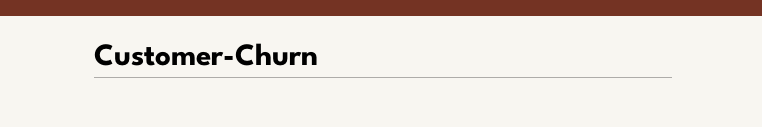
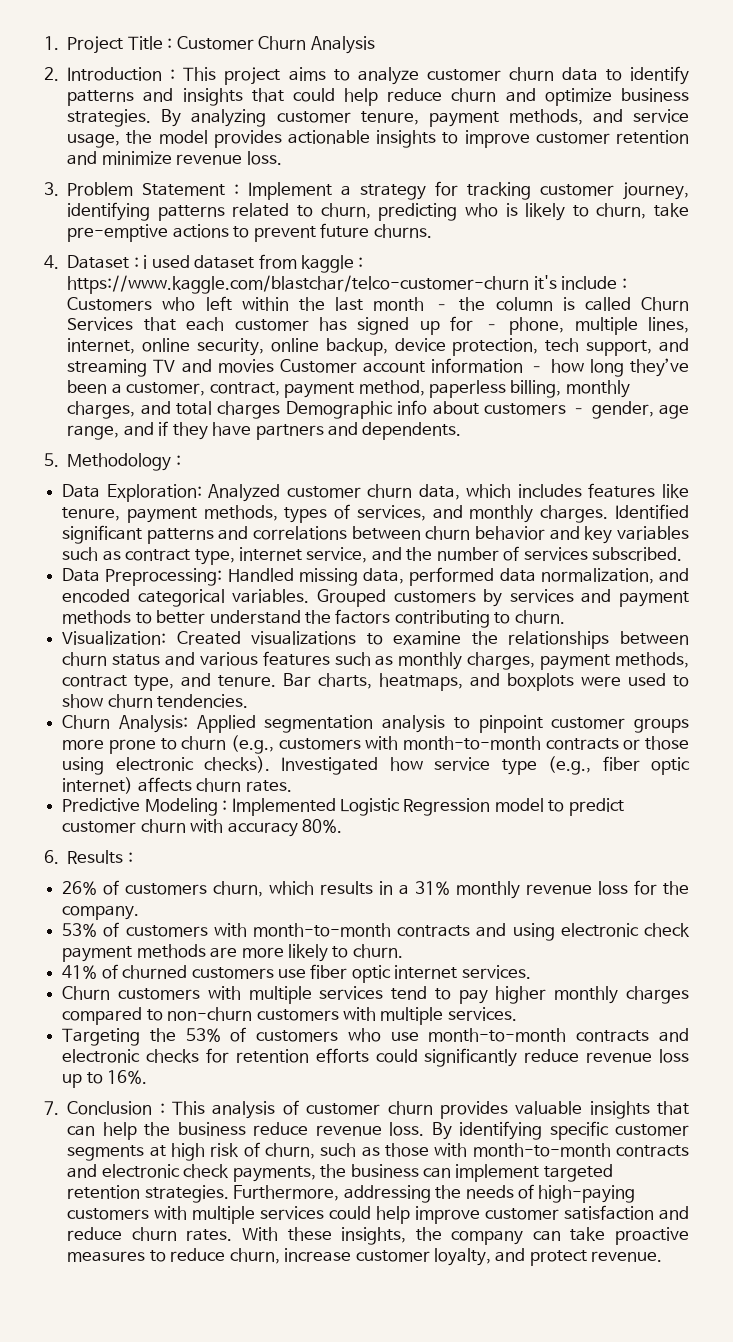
[94,43,318,66] Customer-Churn -> [44,36,375,54] [44,66,689,85] [67,88,690,106] [67,109,689,127] [67,130,689,148] [67,151,282,165] [44,181,689,200] [67,202,690,221] [67,223,432,242] [44,254,364,273] [67,275,627,294] [67,296,689,311] [67,316,689,335] [67,338,690,356] [67,358,690,377] [67,380,630,398] [67,400,689,419] [67,421,462,440] [44,453,181,471] [62,483,689,502] [62,504,689,523] [62,525,689,544] [62,546,683,565] [62,567,690,586] [62,589,690,607] [62,609,565,628] [62,631,689,649] [62,651,690,670] [62,673,689,691] [62,694,249,708] [62,715,689,733] [62,735,690,754] [62,756,691,775] [62,777,292,794] [62,798,624,816] [62,819,342,837] [44,850,133,864] [62,880,690,899] [62,905,140,920] [62,922,690,941] [62,944,403,962] [62,964,531,983] [62,986,690,1004] [62,1007,517,1025] [62,1027,690,1046] [62,1048,689,1067] [62,1070,148,1088] [44,1100,689,1119] [67,1121,689,1140] [67,1142,689,1161] [67,1164,613,1182] [67,1184,636,1203] [67,1205,690,1224] [67,1227,689,1245] [67,1248,663,1266] 1. Project Title : Customer Churn Analysis // 2. Introduction : This project aims to analyze customer churn data to identify patterns and insights that could help reduce churn and optimize business strategies. By analyzing customer tenure, payment methods, and service usage, the model provides actionable insights to improve customer retention and minimize revenue loss. // 3. Problem Statement : Implement a strategy for tracking customer journey, identifying patterns related to churn, predicting who is likely to churn, take pre-emptive actions to prevent future churns. // 4. Dataset : i used dataset from kaggle : https://www.kaggle.com/blastchar/telco-customer-churn it's include : Customers who left within the last month – the column is called Churn Services that each customer has signed up for – phone, multiple lines, internet, online security, online backup, device protection, tech support, and streaming TV and movies Customer account information – how long they’ve been a customer, contract, payment method, paperless billing, monthly charges, and total charges Demographic info about customers – gender, age range, and if they have partners and dependents. // 5. Methodology : // Data Exploration: Analyzed customer churn data, which includes features like tenure, payment methods, types of services, and monthly charges. Identified significant patterns and correlations between churn behavior and key variables such as contract type, internet service, and the number of services subscribed. // Data Preprocessing: Handled missing data, performed data normalization, and encoded categorical variables. Grouped customers by services and payment methods to better understand the factors contributing to churn. // Visualization: Created visualizations to examine the relationships between churn status and various features such as monthly charges, payment methods, contract type, and tenure. Bar charts, heatmaps, and boxplots were used to show churn tendencies. // Churn Analysis: Applied segmentation analysis to pinpoint customer groups more prone to churn (e.g., customers with month-to-month contracts or those using electronic checks). Investigated how service type (e.g., fiber optic internet) affects churn rates. // Predictive Modeling : Implemented Logistic Regression model to predict customer churn with accuracy 80%. // 6. Results : // 26% of customers churn, which results in a 31% monthly revenue loss for the company. // 53% of customers with month-to-month contracts and using electronic check payment methods are more likely to churn. // 41% of churned customers use fiber optic internet services. // Churn customers with multiple services tend to pay higher monthly charges compared to non-churn customers with multiple services. // Targeting the 53% of customers who use month-to-month contracts and electronic checks for retention efforts could significantly reduce revenue loss up to 16%. // 7. Conclusion : This analysis of customer churn provides valuable insights that can help the business reduce revenue loss. By identifying specific customer segments at high risk of churn, such as those with month-to-month contracts and electronic check payments, the business can implement targeted retention strategies. Furthermore, addressing the needs of high-paying customers with multiple services could help improve customer satisfaction and reduce churn rates. With these insights, the company can take proactive measures to reduce churn, increase customer loyalty, and protect revenue.

